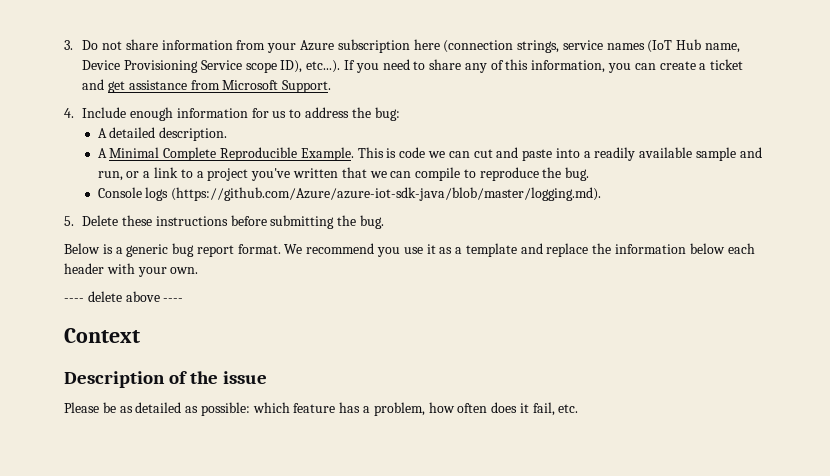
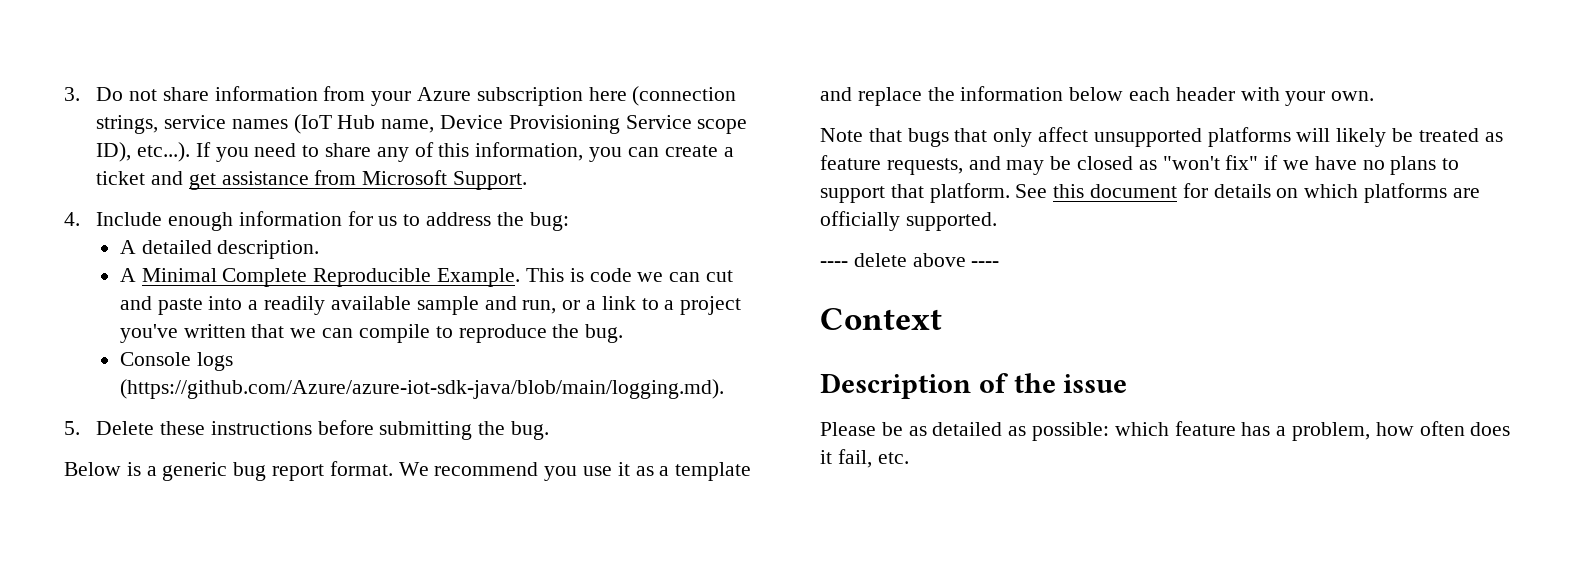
[171,187,602,201] (https://github.com/Azure/azure-iot-sdk-java/blob/master/logging.md). -> [119,379,724,399] (https://github.com/Azure/azure-iot-sdk-java/blob/main/logging.md).
(199, 270) none -> [820,127,1503,147] [820,155,1460,175] [820,183,1480,203] [820,211,997,231] // Note that bugs that only affect unsupported platforms will likely be treated as feature requests, and may be closed as "won't fix" if we have no plans to support that platform. See this document for details on which platforms are officially supported.

